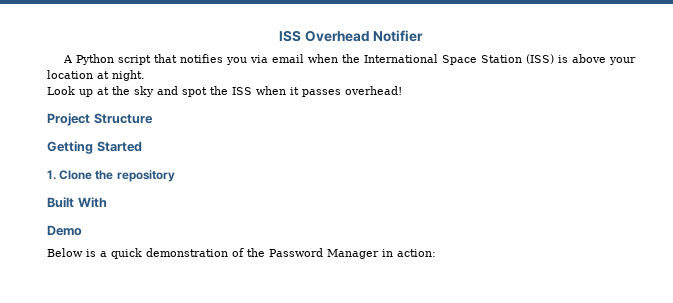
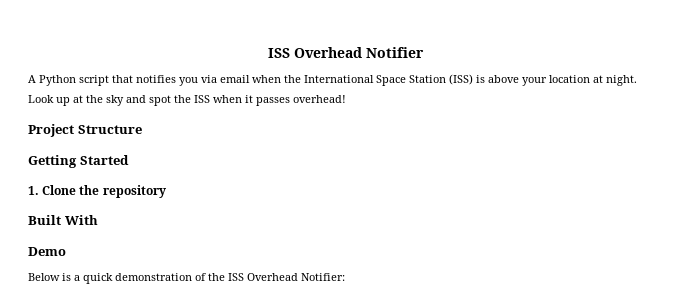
[269,248,436,259] Password Manager in action: -> [228,273,345,281] ISS Overhead Notifier:

